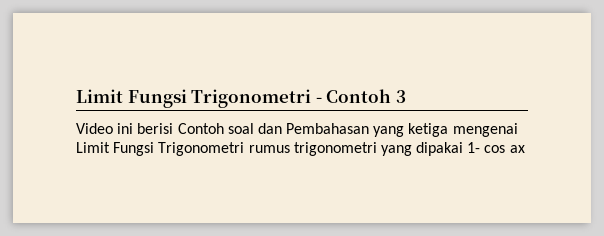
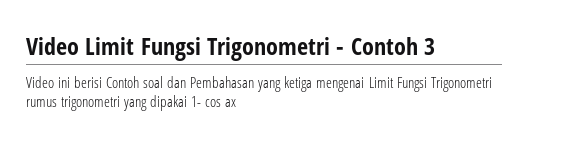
(76, 96) none -> [26,37,79,55] Video

